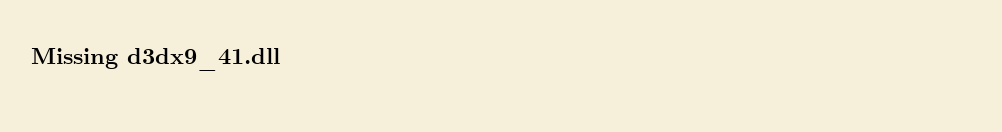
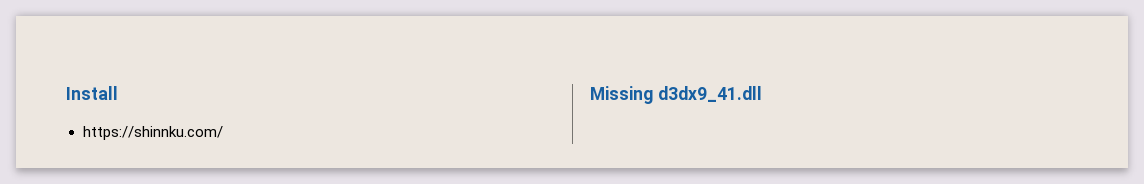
(31, 58) none -> [66,86,118,100] [82,126,223,140] Install // https://shinnku.com/ //

